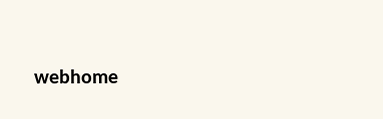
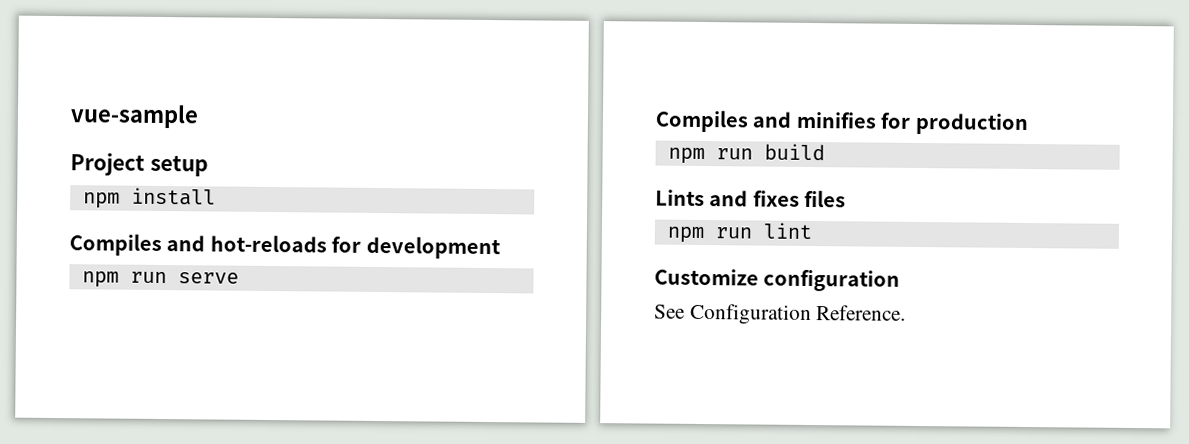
[34,69,119,84] webhome -> [70,104,199,129] [70,152,209,177] [82,187,216,209] [69,233,501,260] [81,271,239,288] [655,109,1029,136] [667,143,825,165] [655,189,847,208] [666,222,812,244] [654,268,901,292] [654,303,907,326] vue-sample // Project setup // npm install // Compiles and hot-reloads for development // npm run serve // Compiles and minifies for production // npm run build // Lints and fixes files // npm run lint // Customize configuration // See Configuration Reference.

